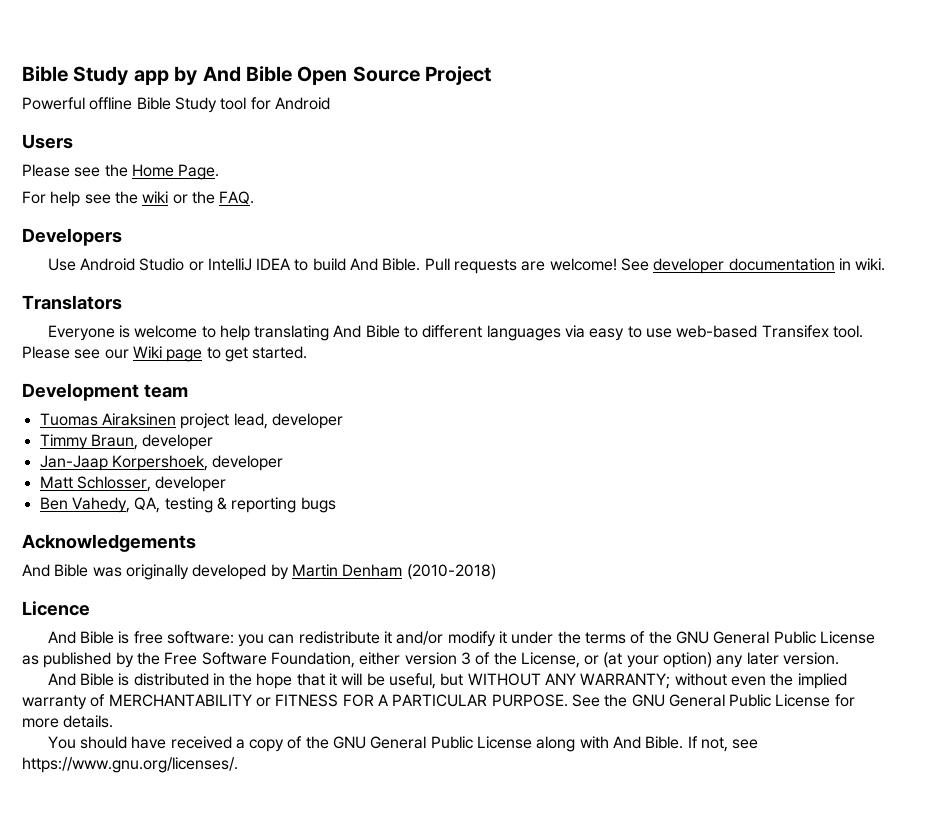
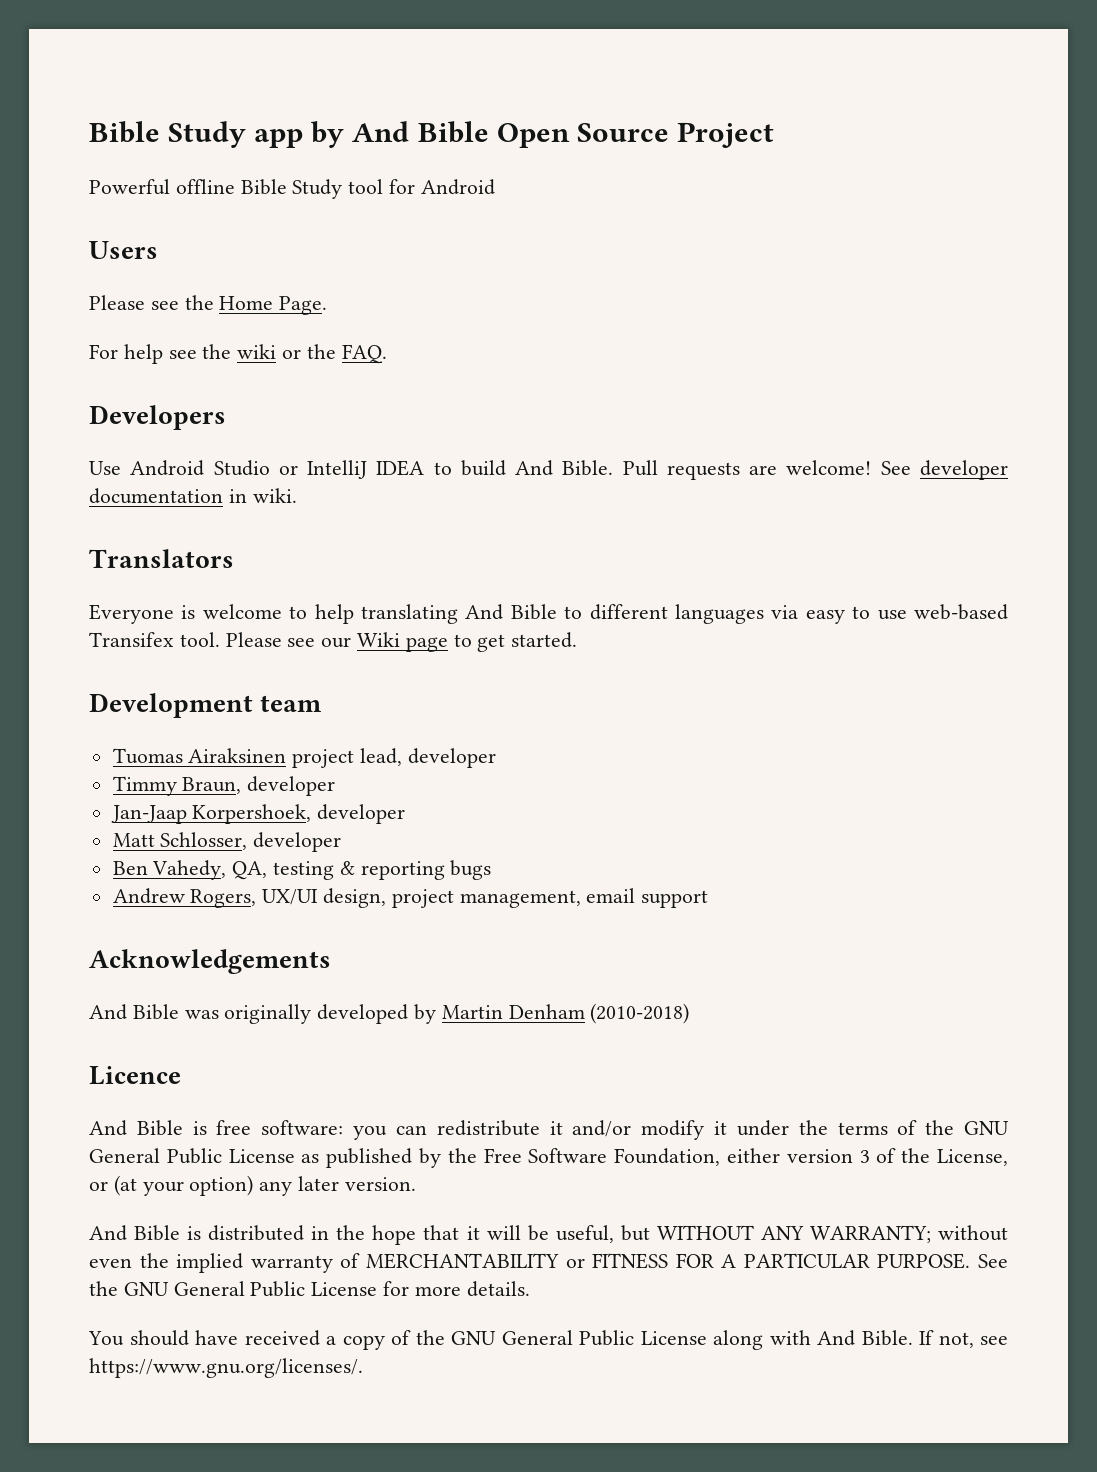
(336, 505) none -> [112,888,709,908] // Andrew Rogers, UX/UI design, project management, email support

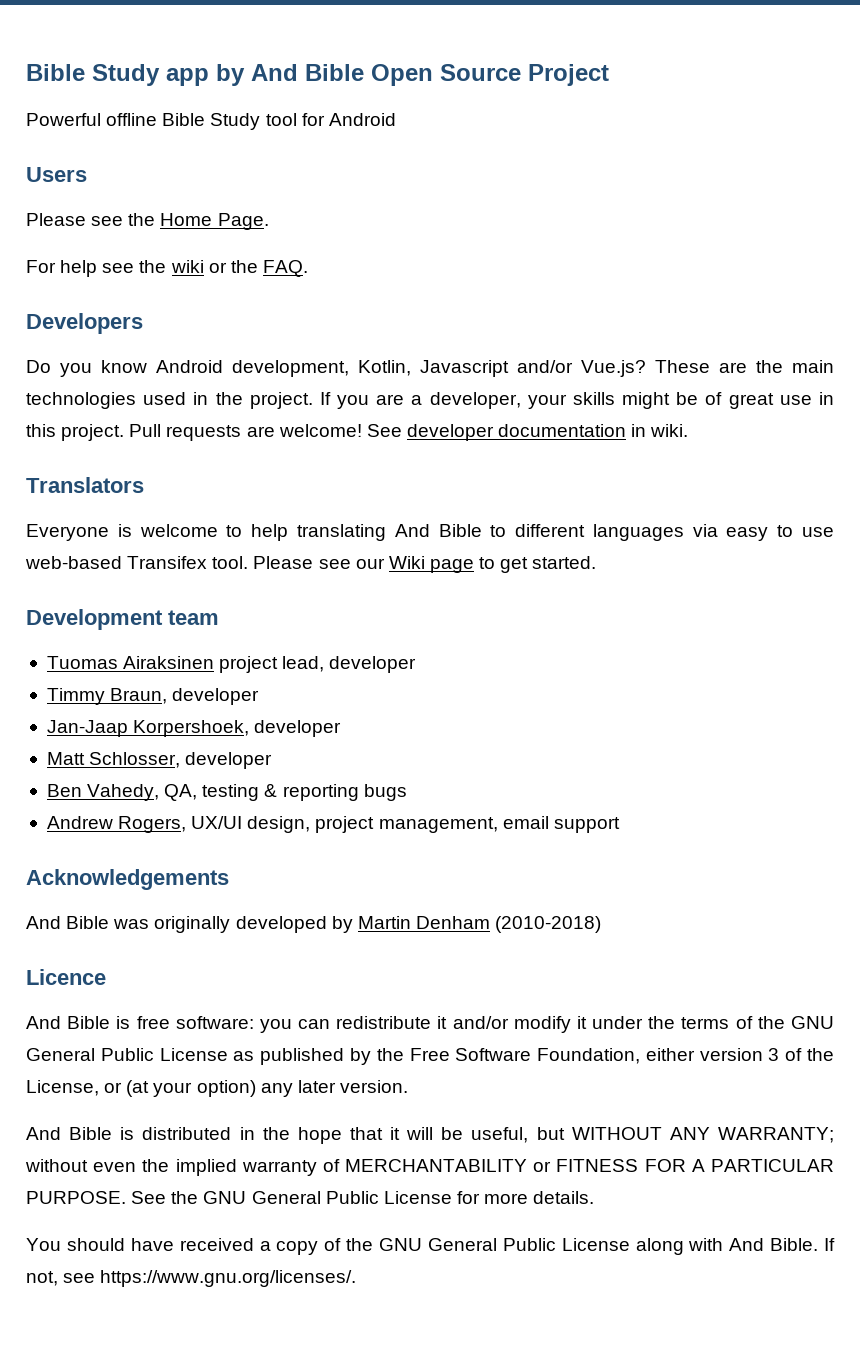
[89,460,614,479] Use Android Studio or IntelliJ IDEA to build And Bible. -> [26,360,834,377] [26,392,834,409] [26,424,125,441] Do you know Android development, Kotlin, Javascript and/or Vue.js? These are the main technologies used in the project. If you are a developer, your skills might be of great use in this project.

